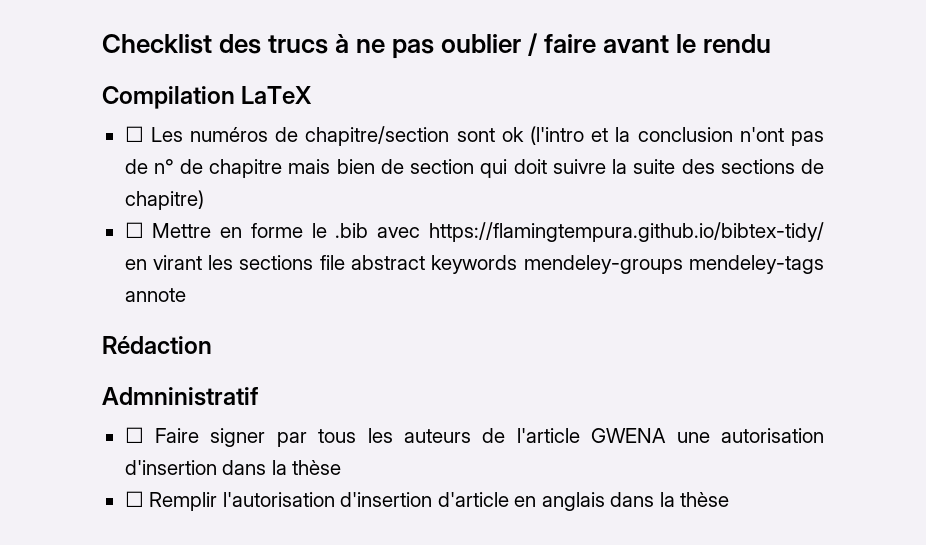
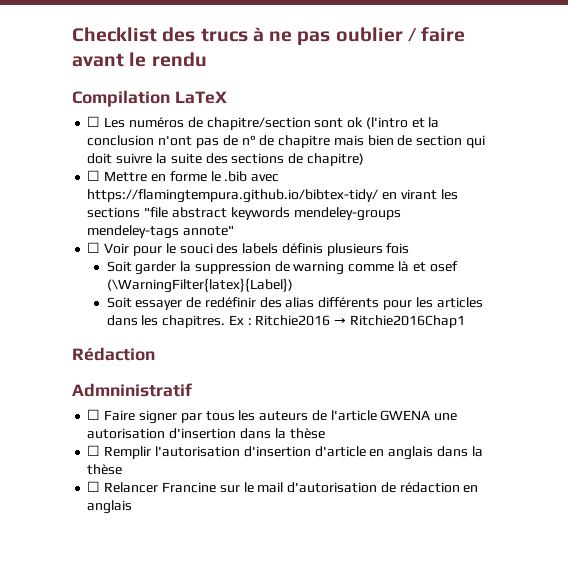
[319,255,345,270] file -> [144,207,169,218] "file
[124,288,186,302] annote -> [183,225,235,236] [87,242,410,256] [106,261,458,275] [106,278,293,293] [106,297,483,310] [106,315,465,328] annote" // ☐ Voir pour le souci des labels définis plusieurs fois // Soit garder la suppression de warning comme là et osef (\WarningFilter{latex}{Label}) // Soit essayer de redéfinir des alias différents pour les articles dans les chapitres. Ex : Ritchie2016 → Ritchie2016Chap1
(730, 499) none -> [87,481,479,493] [87,500,133,514] // ☐ Relancer Francine sur le mail d'autorisation de rédaction en anglais

